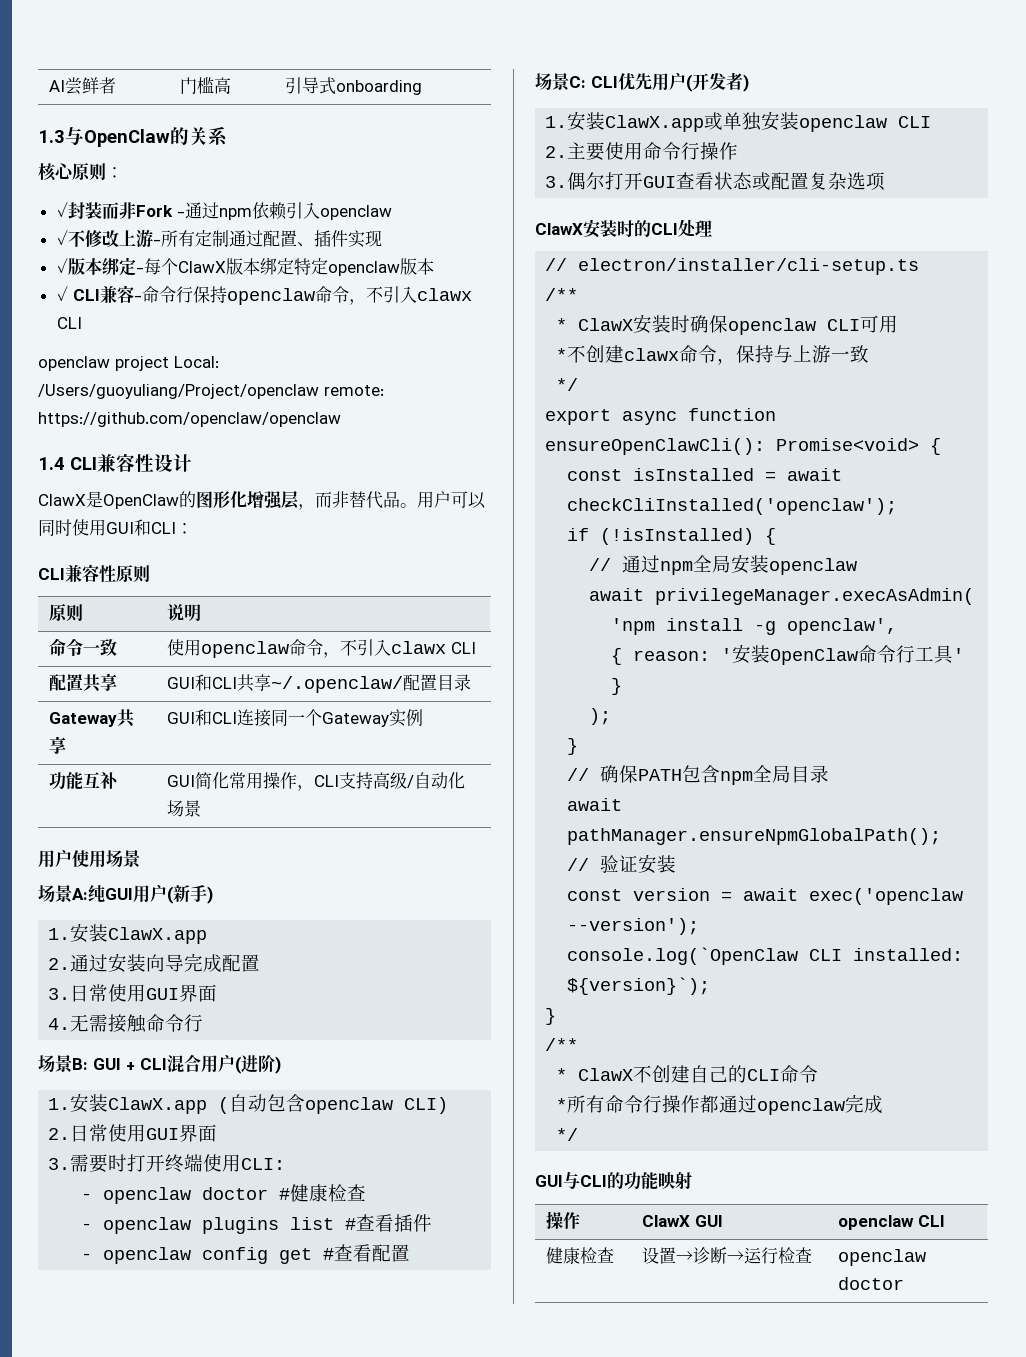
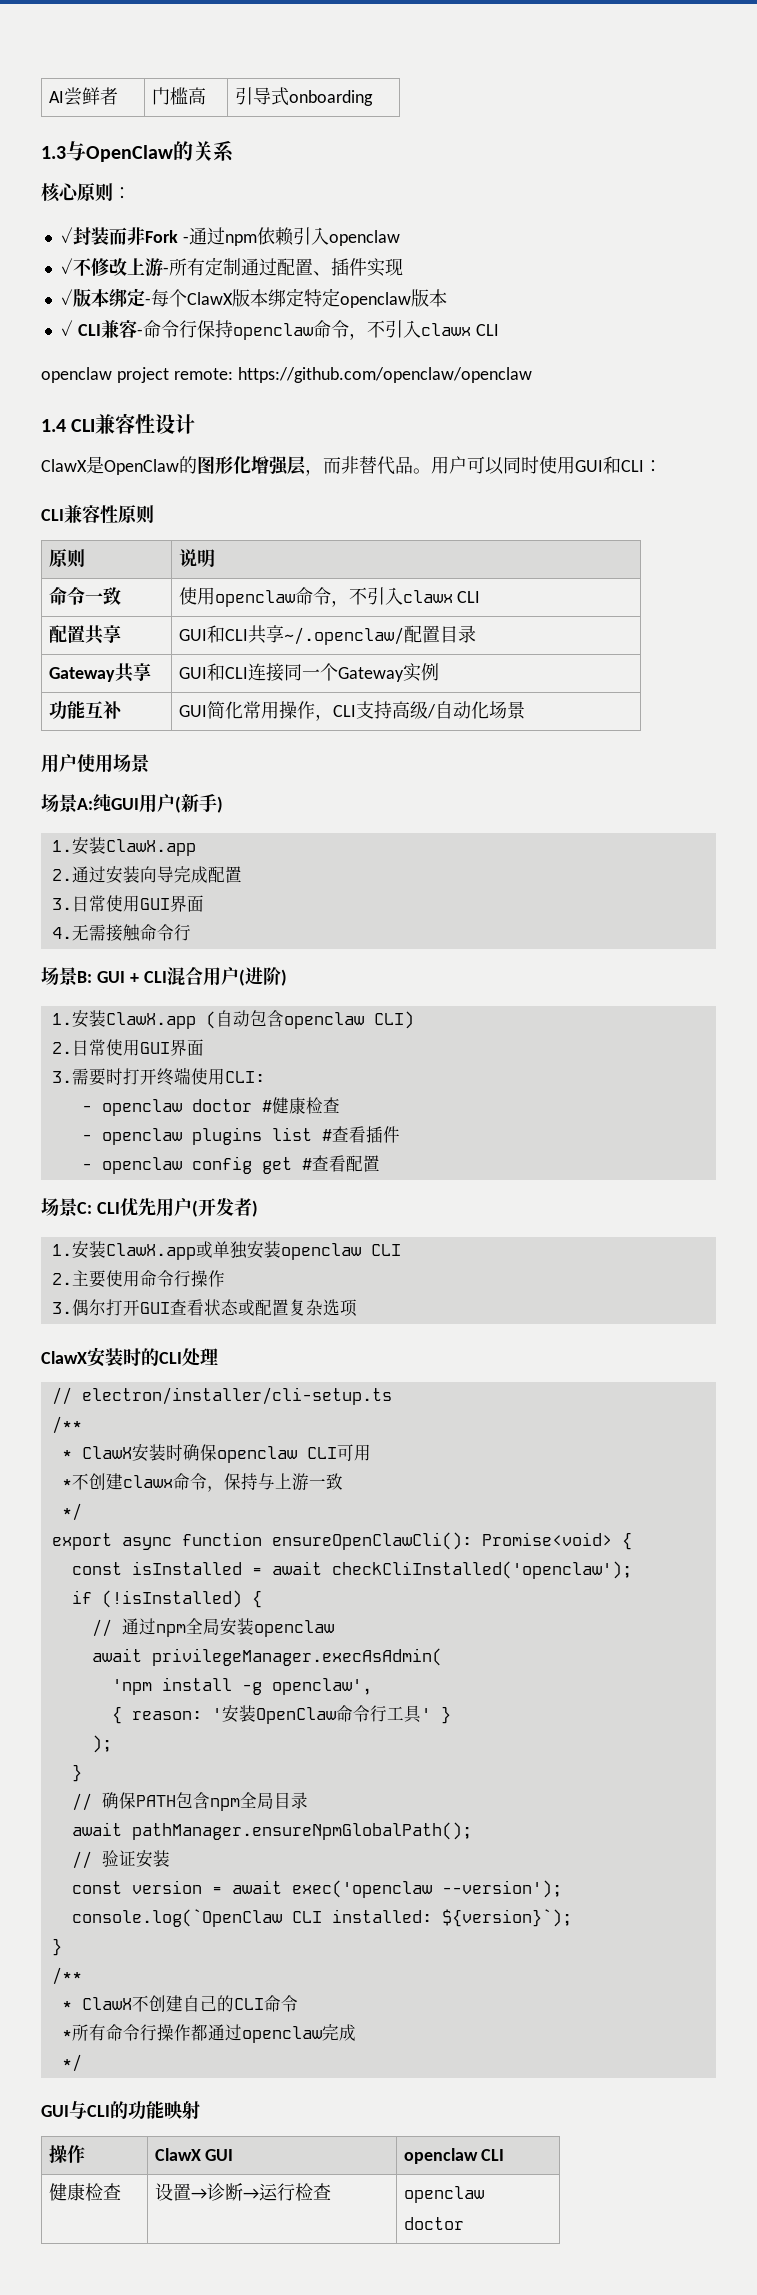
[174,356,219,368] [38,384,319,399] Local: /Users/guoyuliang/Project/openclaw -> (169, 375) none

